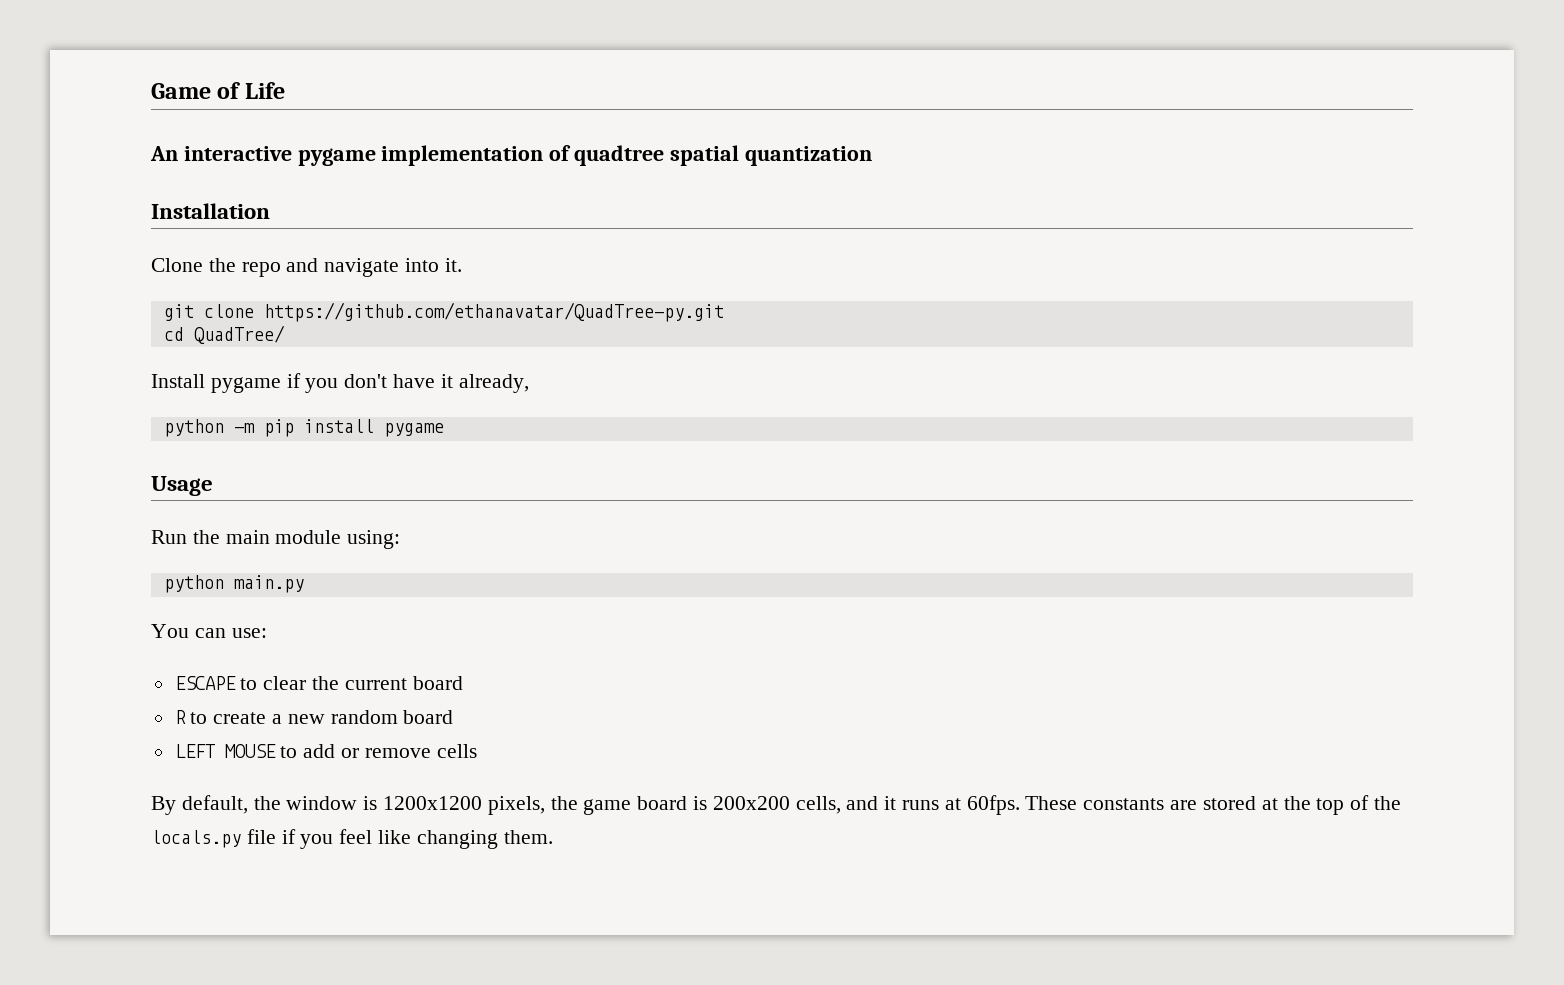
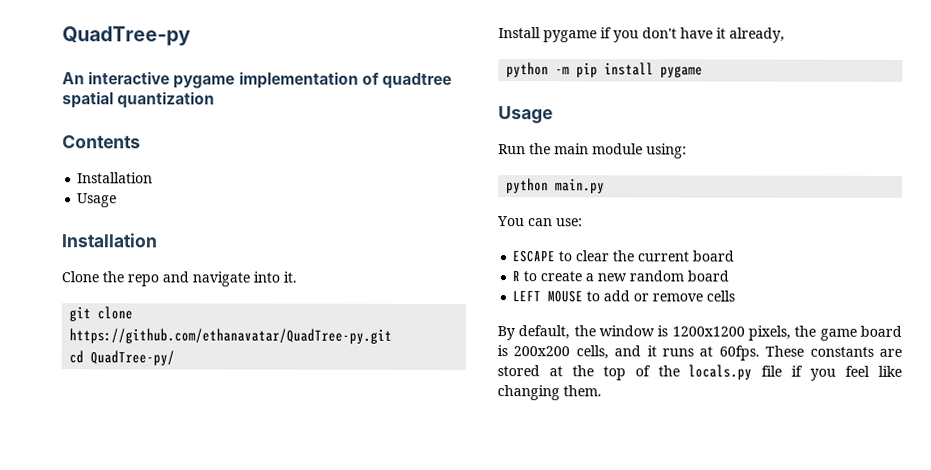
[151,82,285,99] Game of Life -> [62,26,191,46] QuadTree-py
(872, 156) none -> [62,135,141,149] [77,172,154,184] [77,193,118,208] // Contents // Installation // Usage
[193,325,285,344] QuadTree/ -> [90,350,176,366] QuadTree-py/

